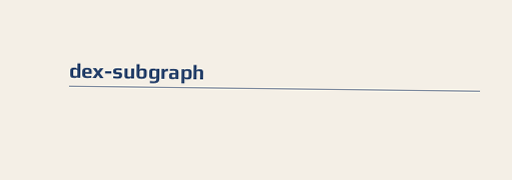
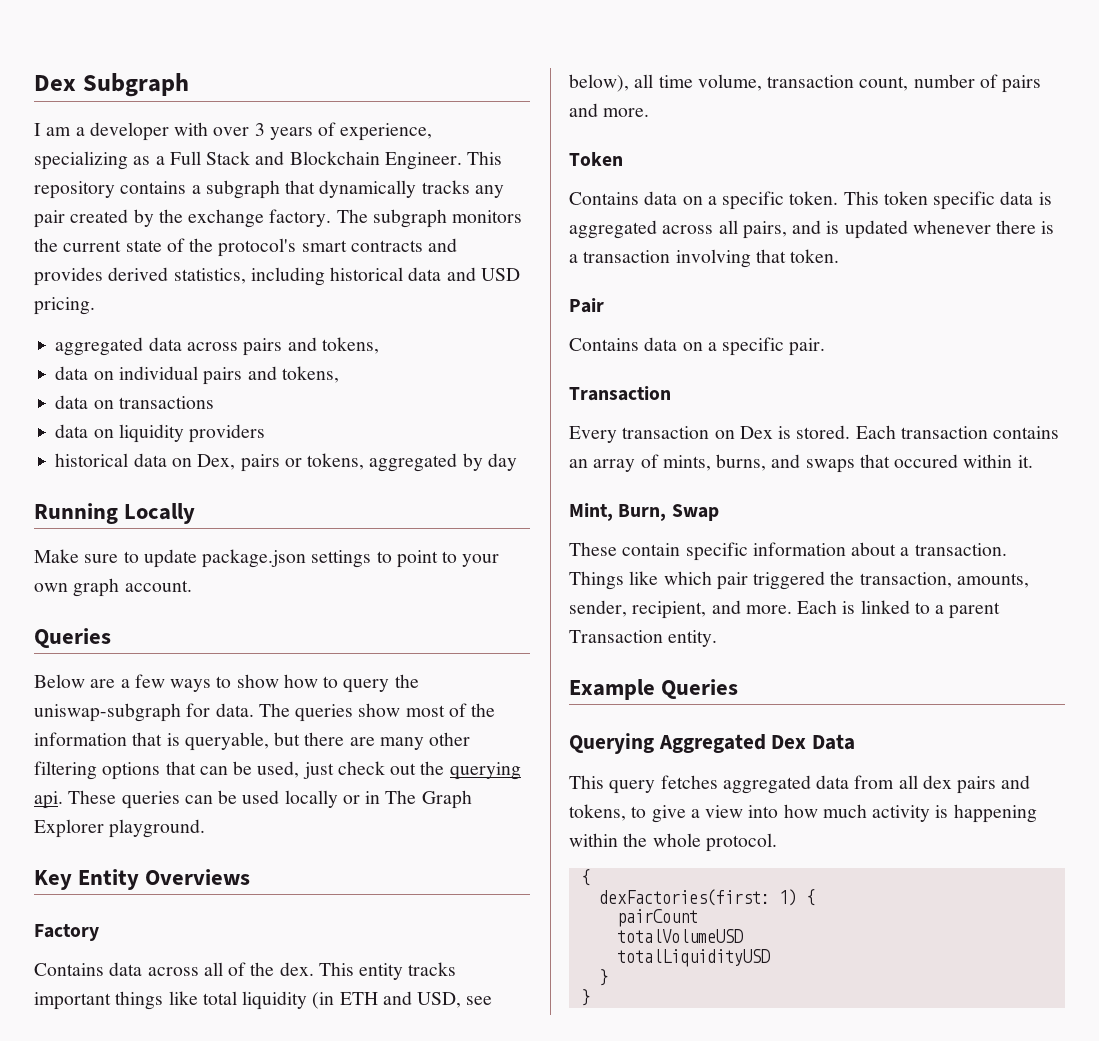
[69,62,205,85] dex-subgraph -> [34,73,189,97] [34,122,433,141] [34,151,503,170] [34,180,504,199] [34,209,523,228] [34,238,458,257] [34,267,520,286] [34,297,95,315] [55,337,379,356] [55,366,339,385] [55,395,214,409] [55,424,266,443] [55,453,517,472] [34,503,196,524] [34,549,500,568] [34,578,192,597] [34,628,111,648] [34,674,419,693] [34,703,496,722] [34,732,471,751] [34,761,521,780] [34,790,472,809] [34,819,206,838] [34,869,251,890] [34,924,99,941] [34,962,457,980] [34,991,493,1010] [569,74,1042,93] [569,103,650,117] [569,152,623,166] [569,191,1052,210] [569,220,1055,239] [569,249,840,268] [569,298,604,313] [569,337,826,356] [569,386,671,401] [569,425,1060,443] [569,454,1033,473] [569,503,719,521] [569,542,1007,561] [569,571,1029,590] [569,600,1001,619] [569,630,718,647] [569,679,739,700] [569,733,856,754] [569,775,1031,794] [569,804,1037,823] [569,833,777,852] [580,869,590,886] [598,889,815,906] [616,909,698,927] [616,929,743,943] [616,949,770,967] [598,969,608,986] [580,989,590,1006] Dex Subgraph // I am a developer with over 3 years of experience, specializing as a Full Stack and Blockchain Engineer. This repository contains a subgraph that dynamically tracks any pair created by the exchange factory. The subgraph monitors the current state of the protocol's smart contracts and provides derived statistics, including historical data and USD pricing. // aggregated data across pairs and tokens, // data on individual pairs and tokens, // data on transactions // data on liquidity providers // historical data on Dex, pairs or tokens, aggregated by day // Running Locally // Make sure to update package.json settings to point to your own graph account. // Queries // Below are a few ways to show how to query the uniswap-subgraph for data. The queries show most of the information that is queryable, but there are many other filtering options that can be used, just check out the querying api. These queries can be used locally or in The Graph Explorer playground. // Key Entity Overviews // Factory // Contains data across all of the dex. This entity tracks important things like total liquidity (in ETH and USD, see below), all time volume, transaction count, number of pairs and more. // Token // Contains data on a specific token. This token specific data is aggregated across all pairs, and is updated whenever there is a transaction involving that token. // Pair // Contains data on a specific pair. // Transaction // Every transaction on Dex is stored. Each transaction contains an array of mints, burns, and swaps that occured within it. // Mint, Burn, Swap // These contain specific information about a transaction. Things like which pair triggered the transaction, amounts, sender, recipient, and more. Each is linked to a parent Transaction entity. // Example Queries // Querying Aggregated Dex Data // This query fetches aggregated data from all dex pairs and tokens, to give a view into how much activity is happening within the whole protocol. // { // dexFactories(first: 1) { // pairCount // totalVolumeUSD // totalLiquidityUSD // } // }

